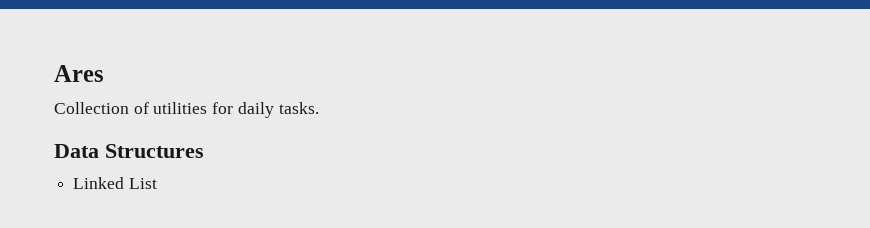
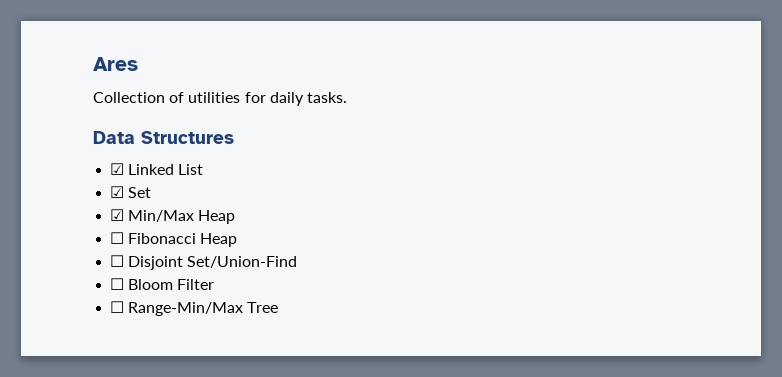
(204, 151) none -> [110,163,125,175] ☑
(157, 183) none -> [110,186,152,198] [110,209,236,224] [110,232,238,247] [110,255,298,270] [110,278,215,290] [110,301,279,316] // ☑ Set // ☑ Min/Max Heap // ☐ Fibonacci Heap // ☐ Disjoint Set/Union-Find // ☐ Bloom Filter // ☐ Range-Min/Max Tree

